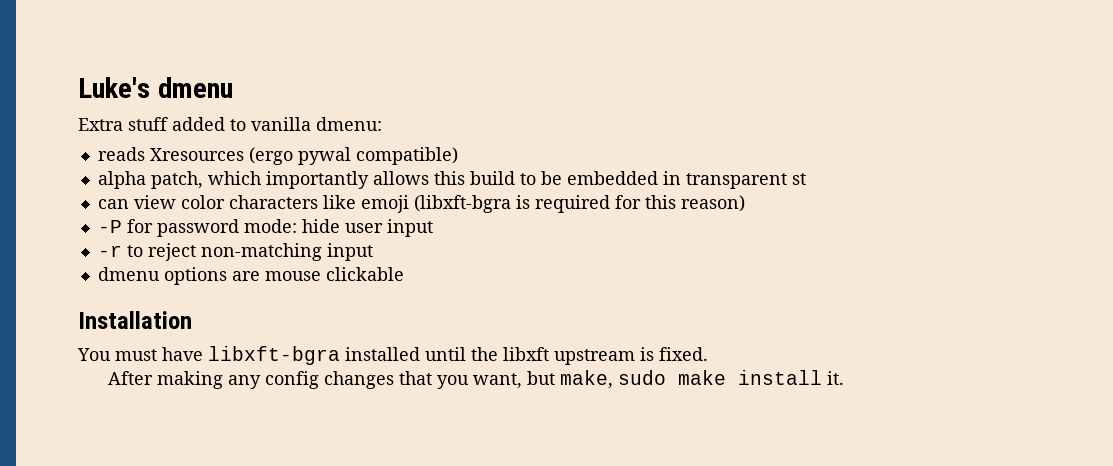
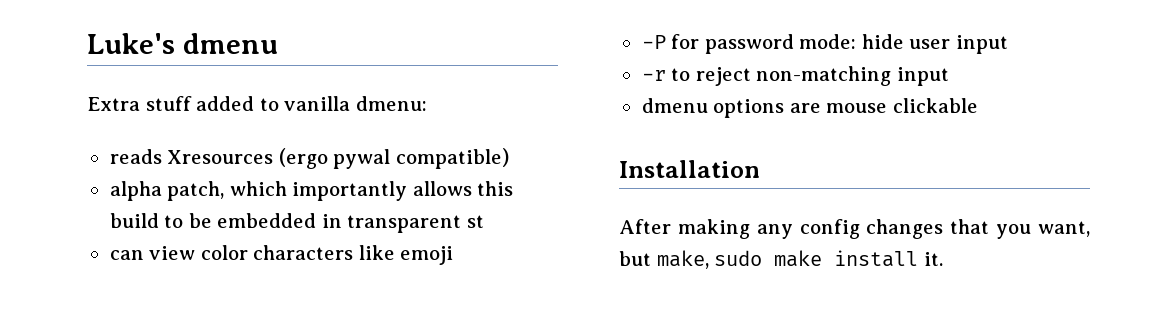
[413,195,745,213] (libxft-bgra is required for this reason) -> (454, 255) none
[77,346,708,365] // You must have libxft-bgra installed until the libxft upstream is fixed. -> (760, 169) none

